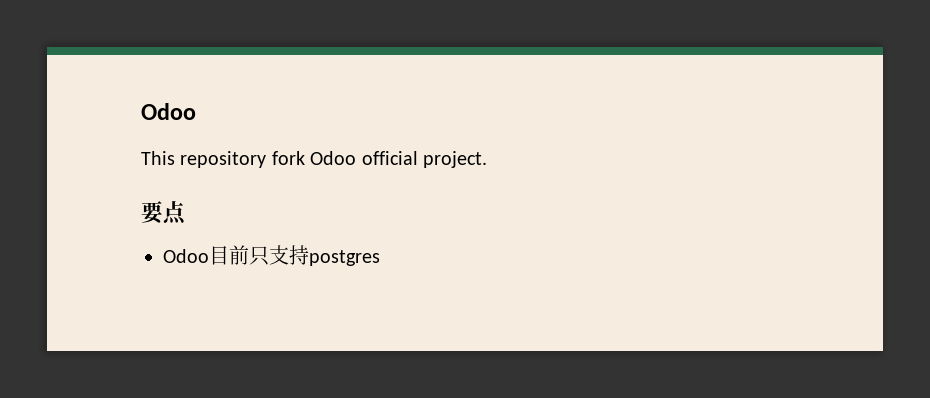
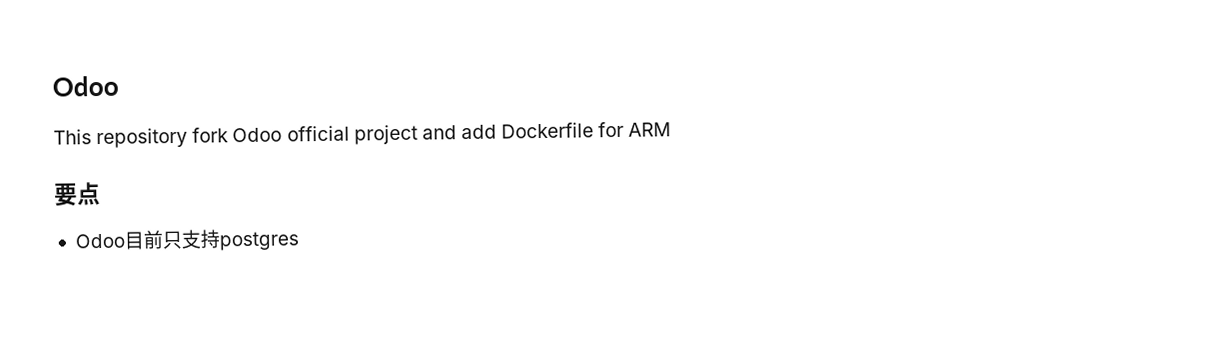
[423,151,487,168] project. -> [353,121,672,145] project and add Dockerfile for ARM

